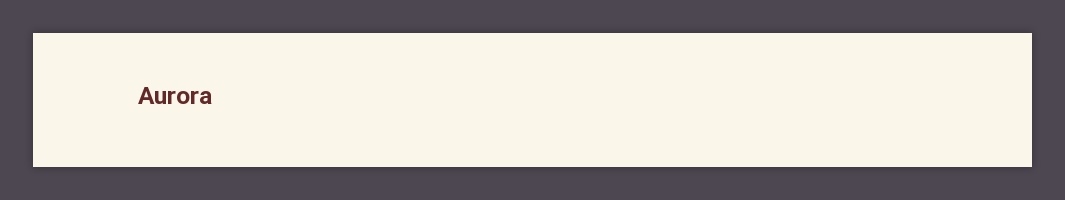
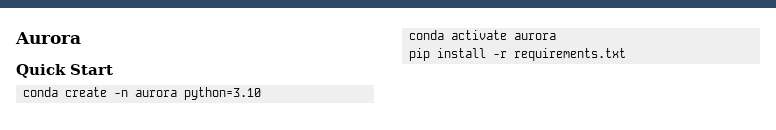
(212, 95) none -> [16,64,113,78] [22,87,261,100] [408,30,556,40] [408,48,626,61] // Quick Start // conda create -n aurora python=3.10 // conda activate aurora // pip install -r requirements.txt

